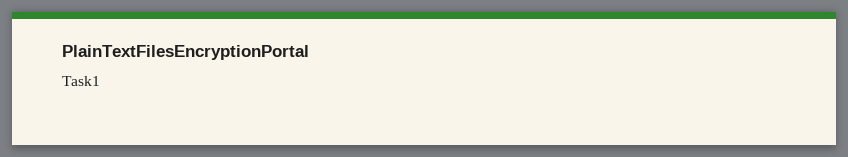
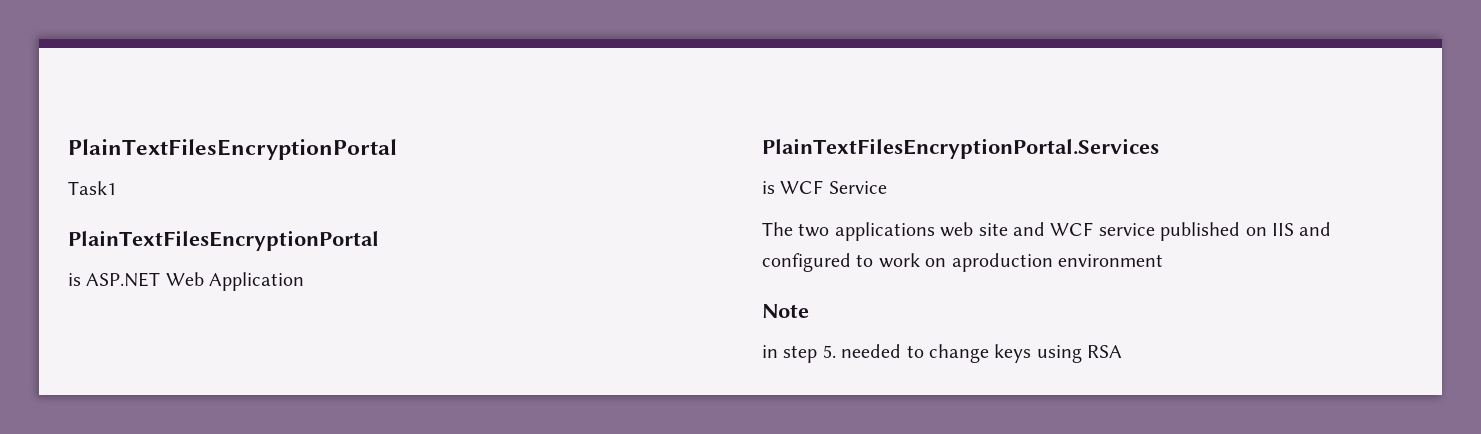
(100, 81) none -> [68,230,379,251] [68,272,305,291] [762,138,1159,159] [762,180,887,194] [762,222,1332,241] [762,253,1163,272] [762,304,809,318] [762,344,1123,363] // PlainTextFilesEncryptionPortal // is ASP.NET Web Application // PlainTextFilesEncryptionPortal.Services // is WCF Service // The two applications web site and WCF service published on IIS and configured to work on aproduction environment // Note // in step 5. needed to change keys using RSA

